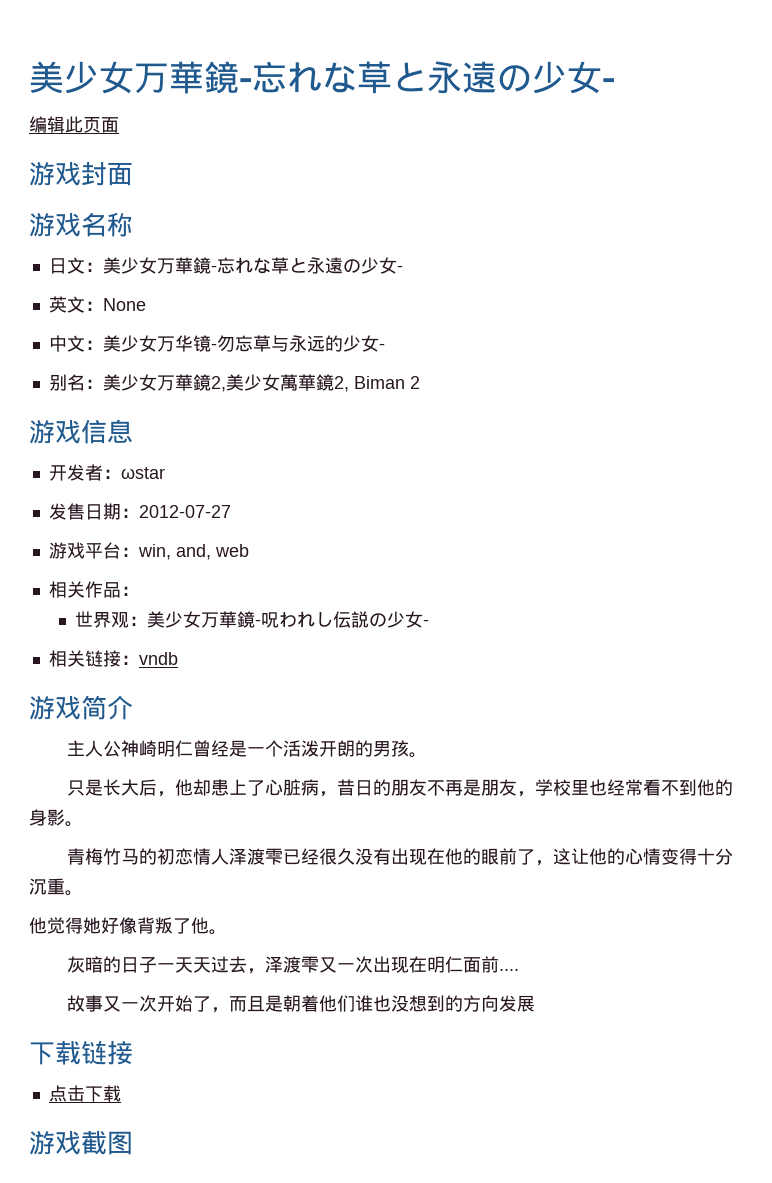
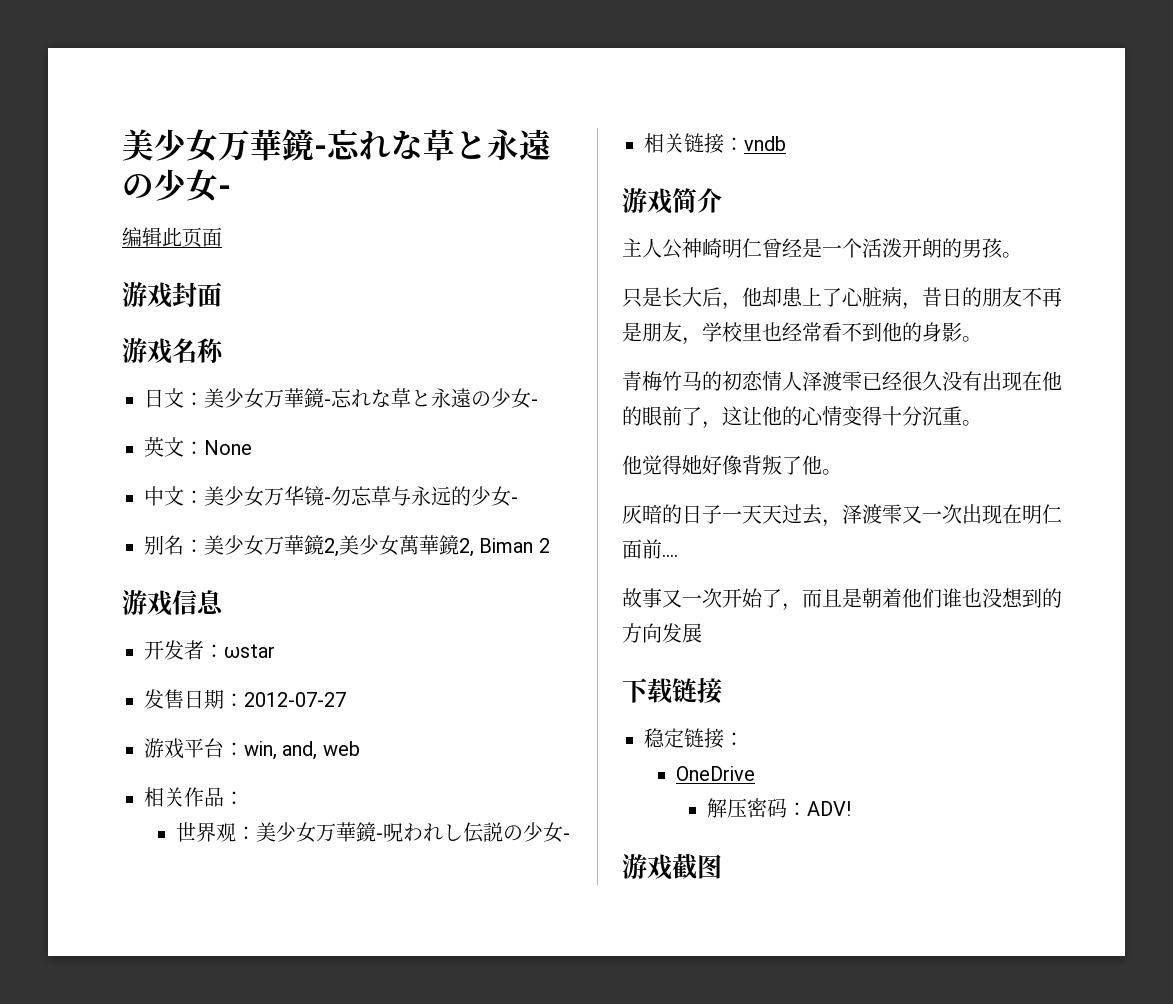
[48,1085,121,1102] 点击下载 -> [644,728,744,749] [675,766,755,781] [707,798,852,818] 稳定链接： // OneDrive // 解压密码：ADV!

